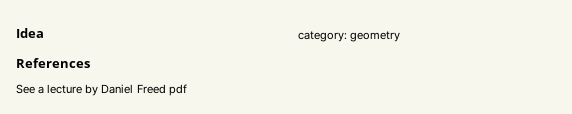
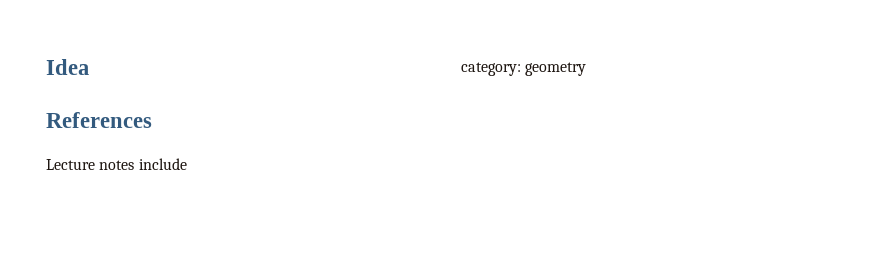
[16,84,187,96] See a lecture by Daniel Freed pdf -> [46,158,187,170] Lecture notes include

